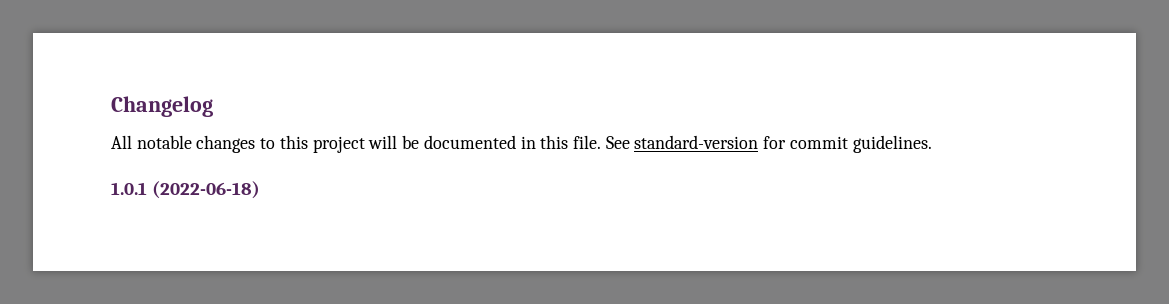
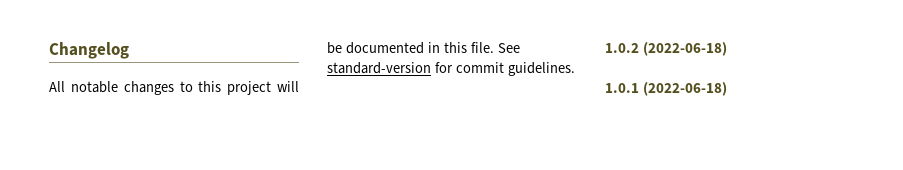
(932, 144) none -> [605,42,728,56] // 1.0.2 (2022-06-18)

